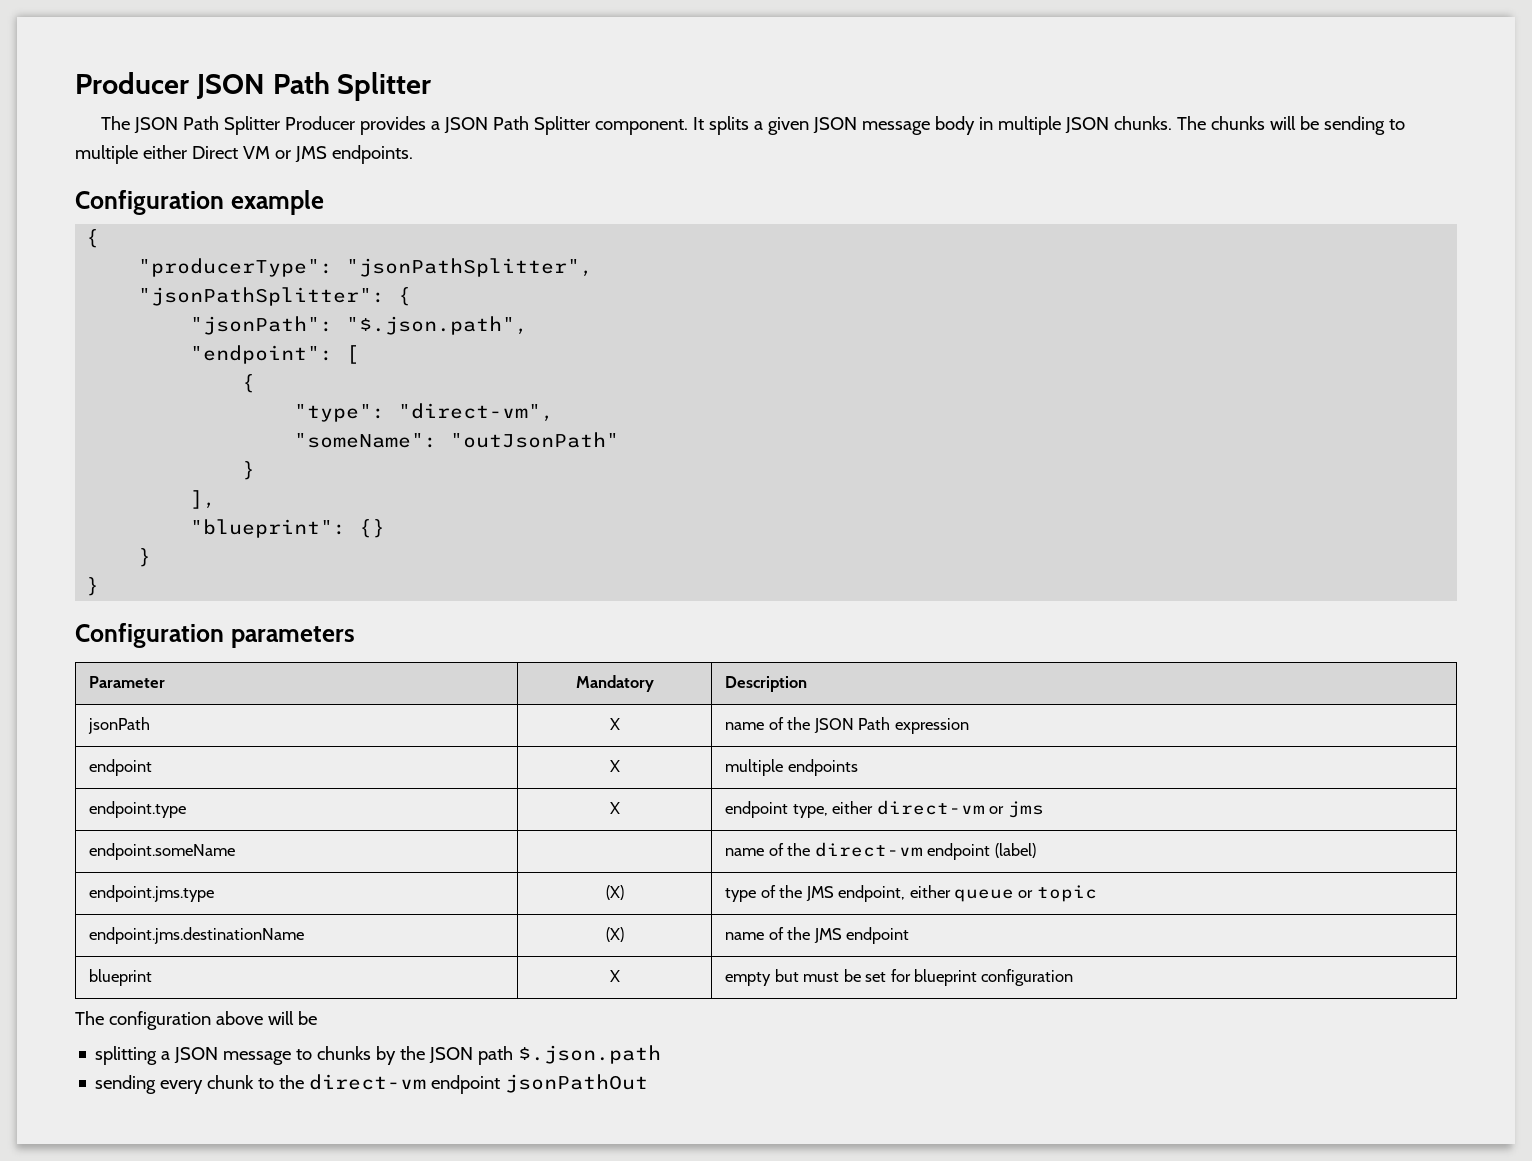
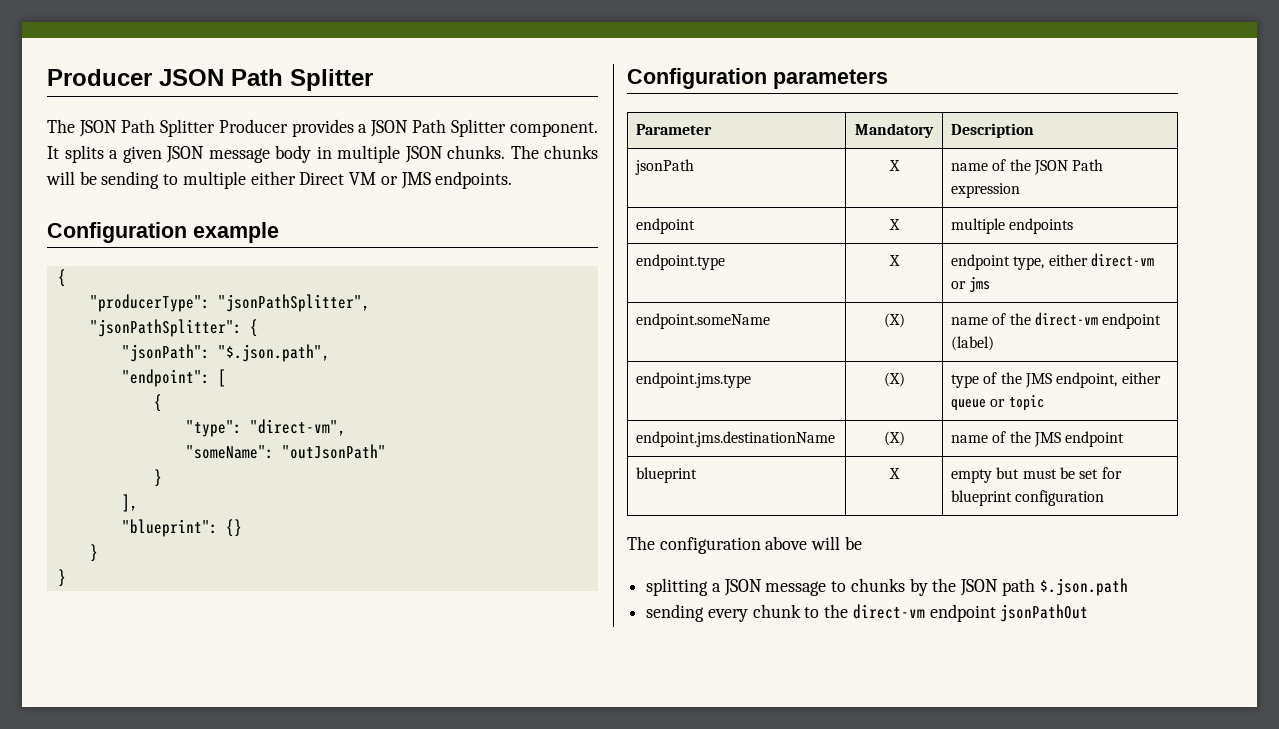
(236, 851) none -> [883,313,905,328] (X)

